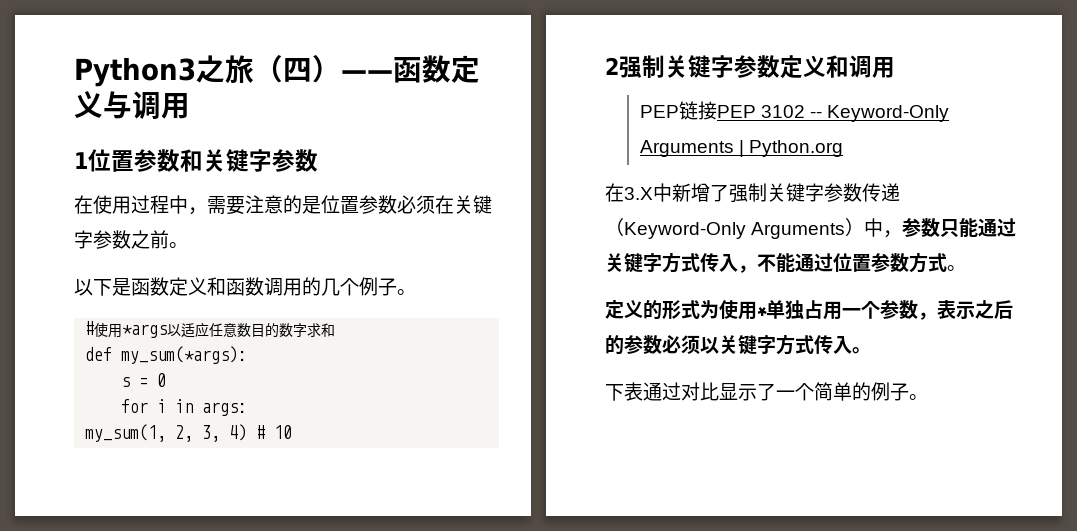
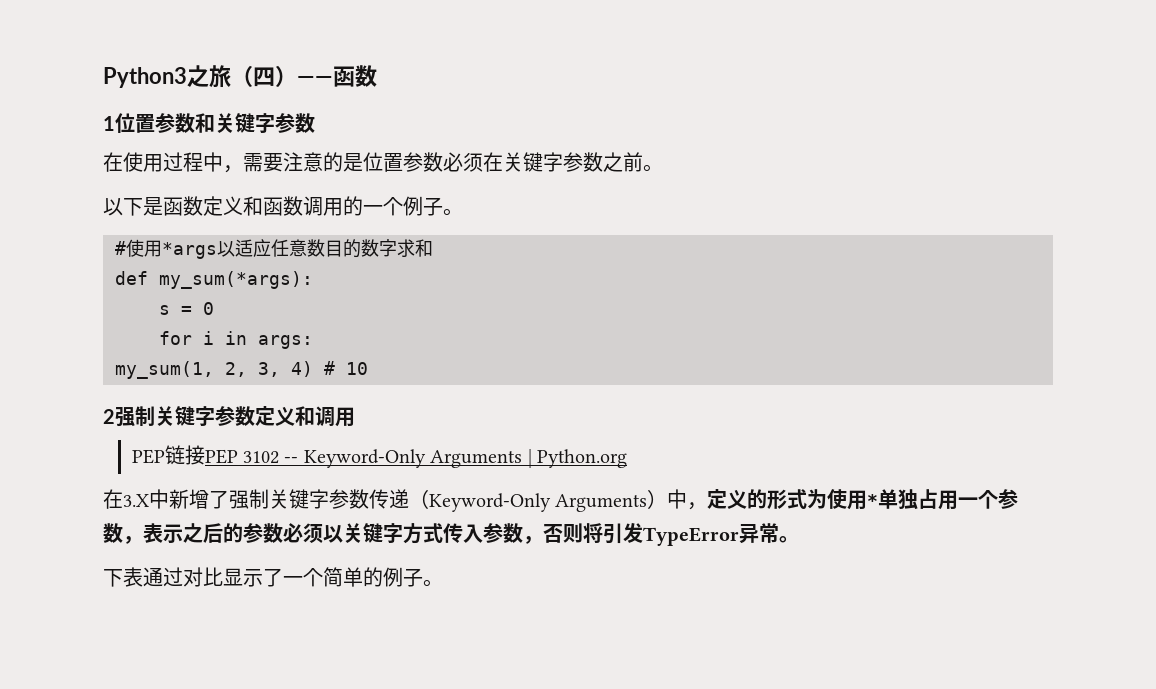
[451,55,481,83] [74,91,190,120] 定义与调用 -> (377, 76) none
[321,278,340,296] 几 -> [363,205,383,214] 一
[902,218,1017,237] [605,252,966,273] 参数只能通过关键字方式传入，不能通过位置参数方式。 // -> (708, 506) none
(852, 345) none -> [483,523,779,546] 参数，否则将引发TypeError异常

